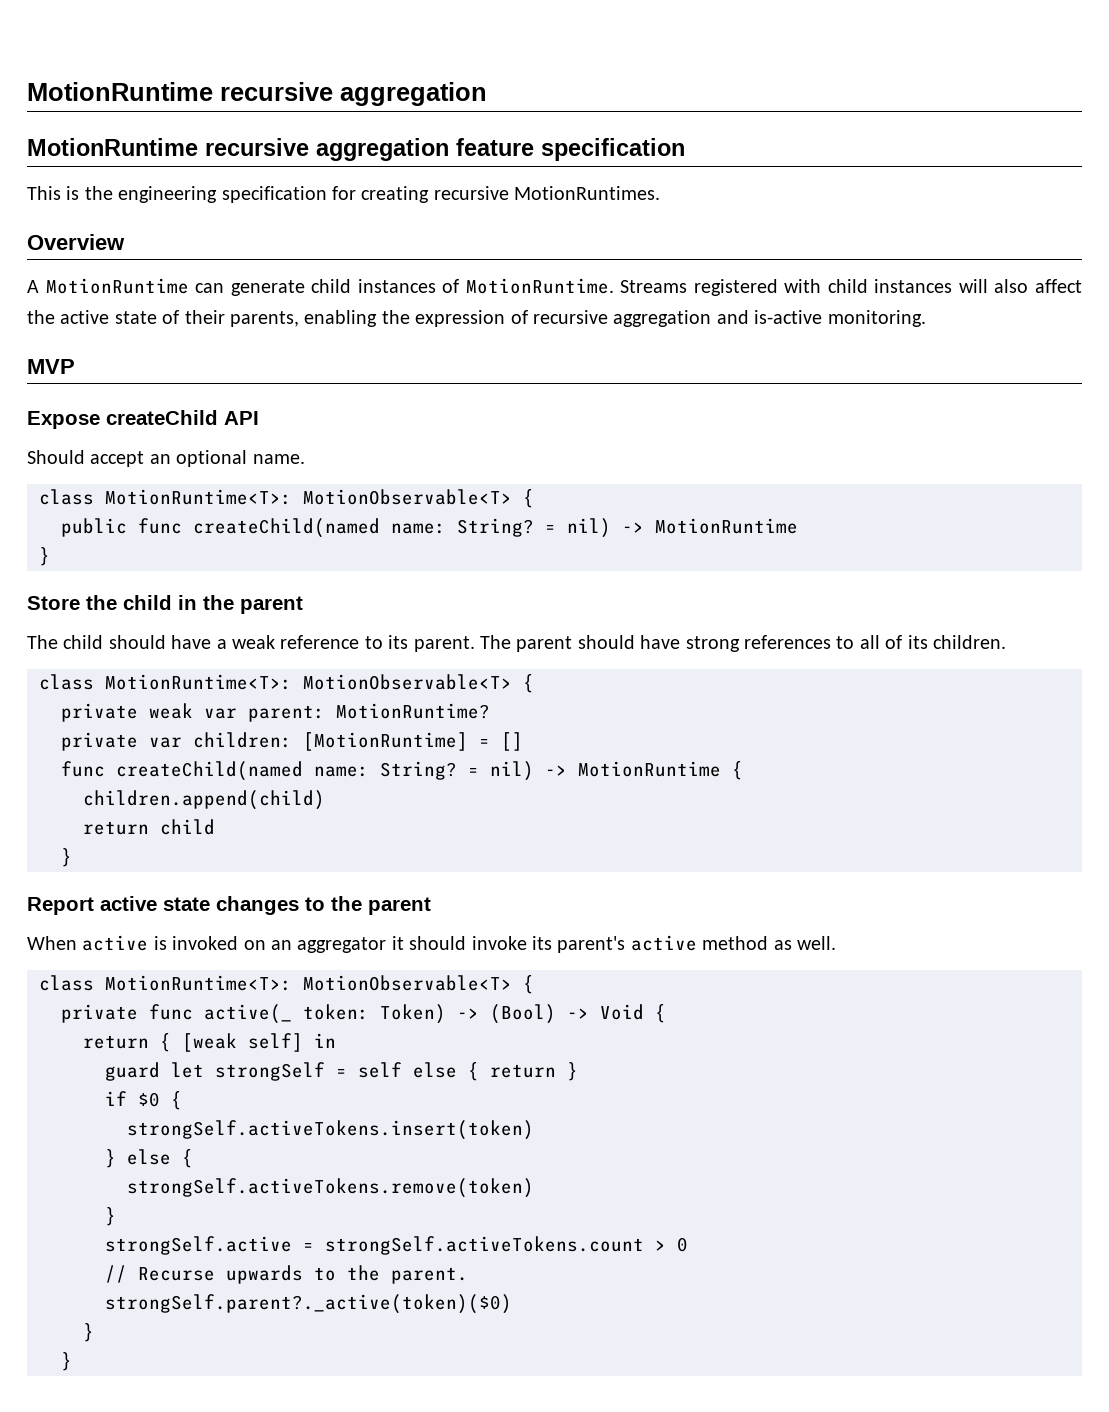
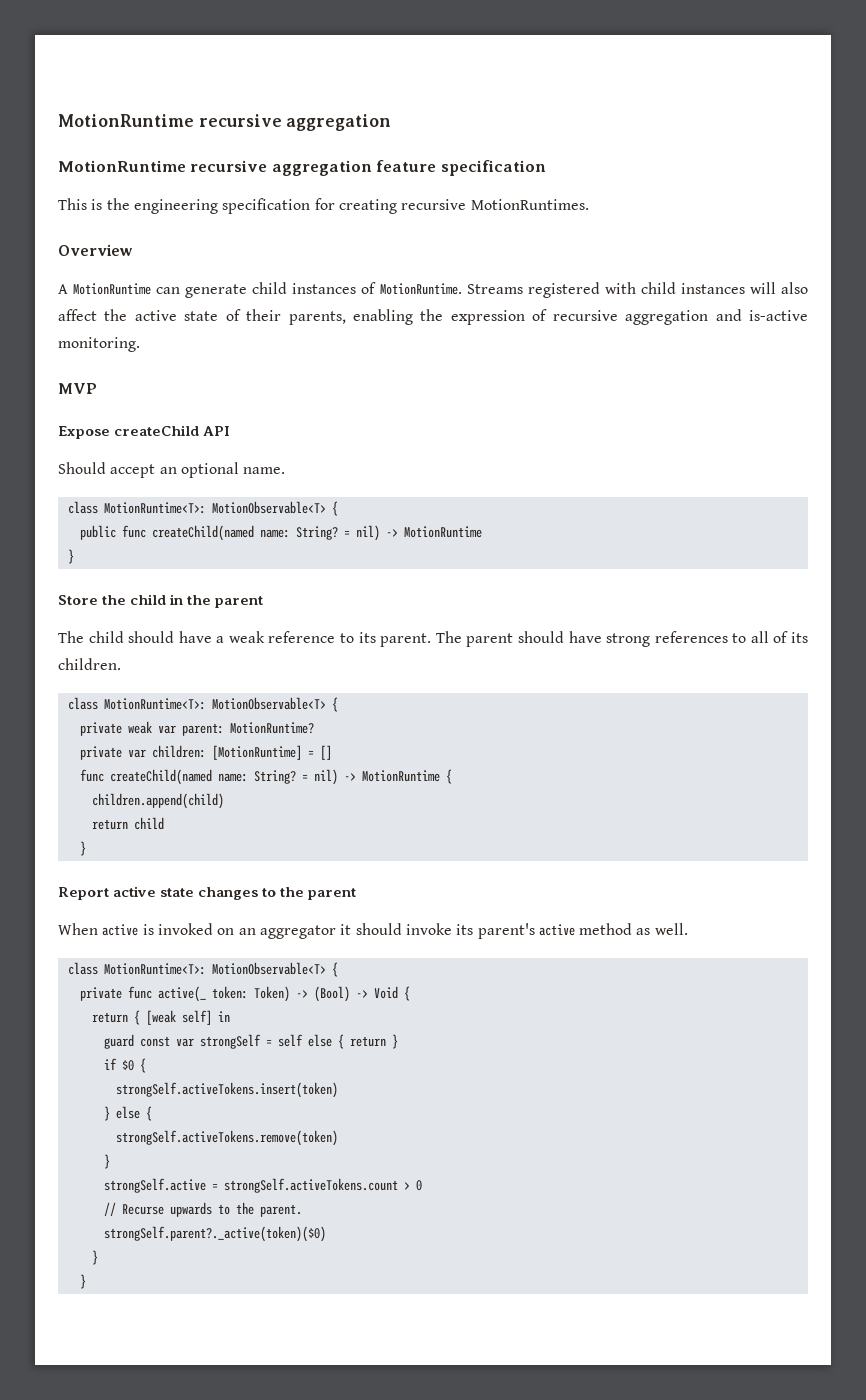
[171,1062,204,1078] let -> [139,1036,194,1047] const var

